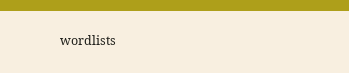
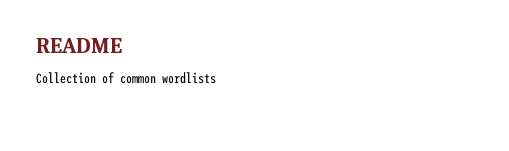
(60, 40) none -> [36,38,122,53] [36,72,156,84] README // Collection of common

